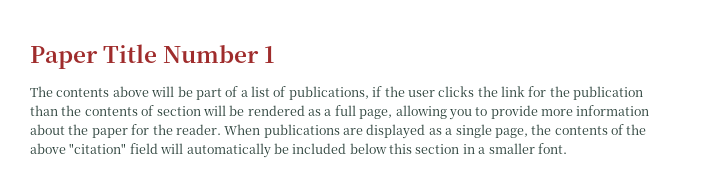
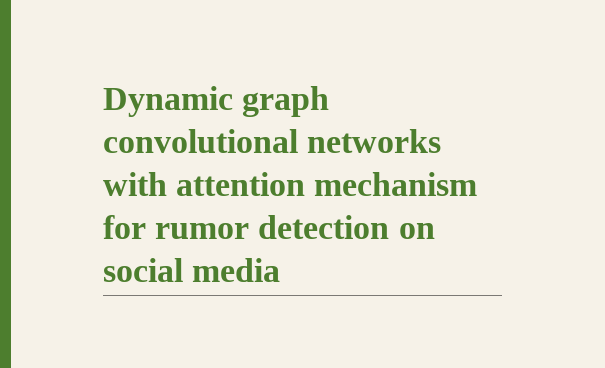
[30,44,275,69] [30,86,644,100] [30,105,650,120] [30,124,647,139] [30,143,567,158] Paper Title Number 1 // The contents above will be part of a list of publications, if the user clicks the link for the publication than the contents of section will be rendered as a full page, allowing you to provide more information about the paper for the reader. When publications are displayed as a single page, the contents of the above "citation" field will automatically be included below this section in a smaller font. -> [103,86,330,117] [103,129,442,153] [103,172,478,196] [103,215,435,239] [103,258,281,282] Dynamic graph convolutional networks with attention mechanism for rumor detection on social media

